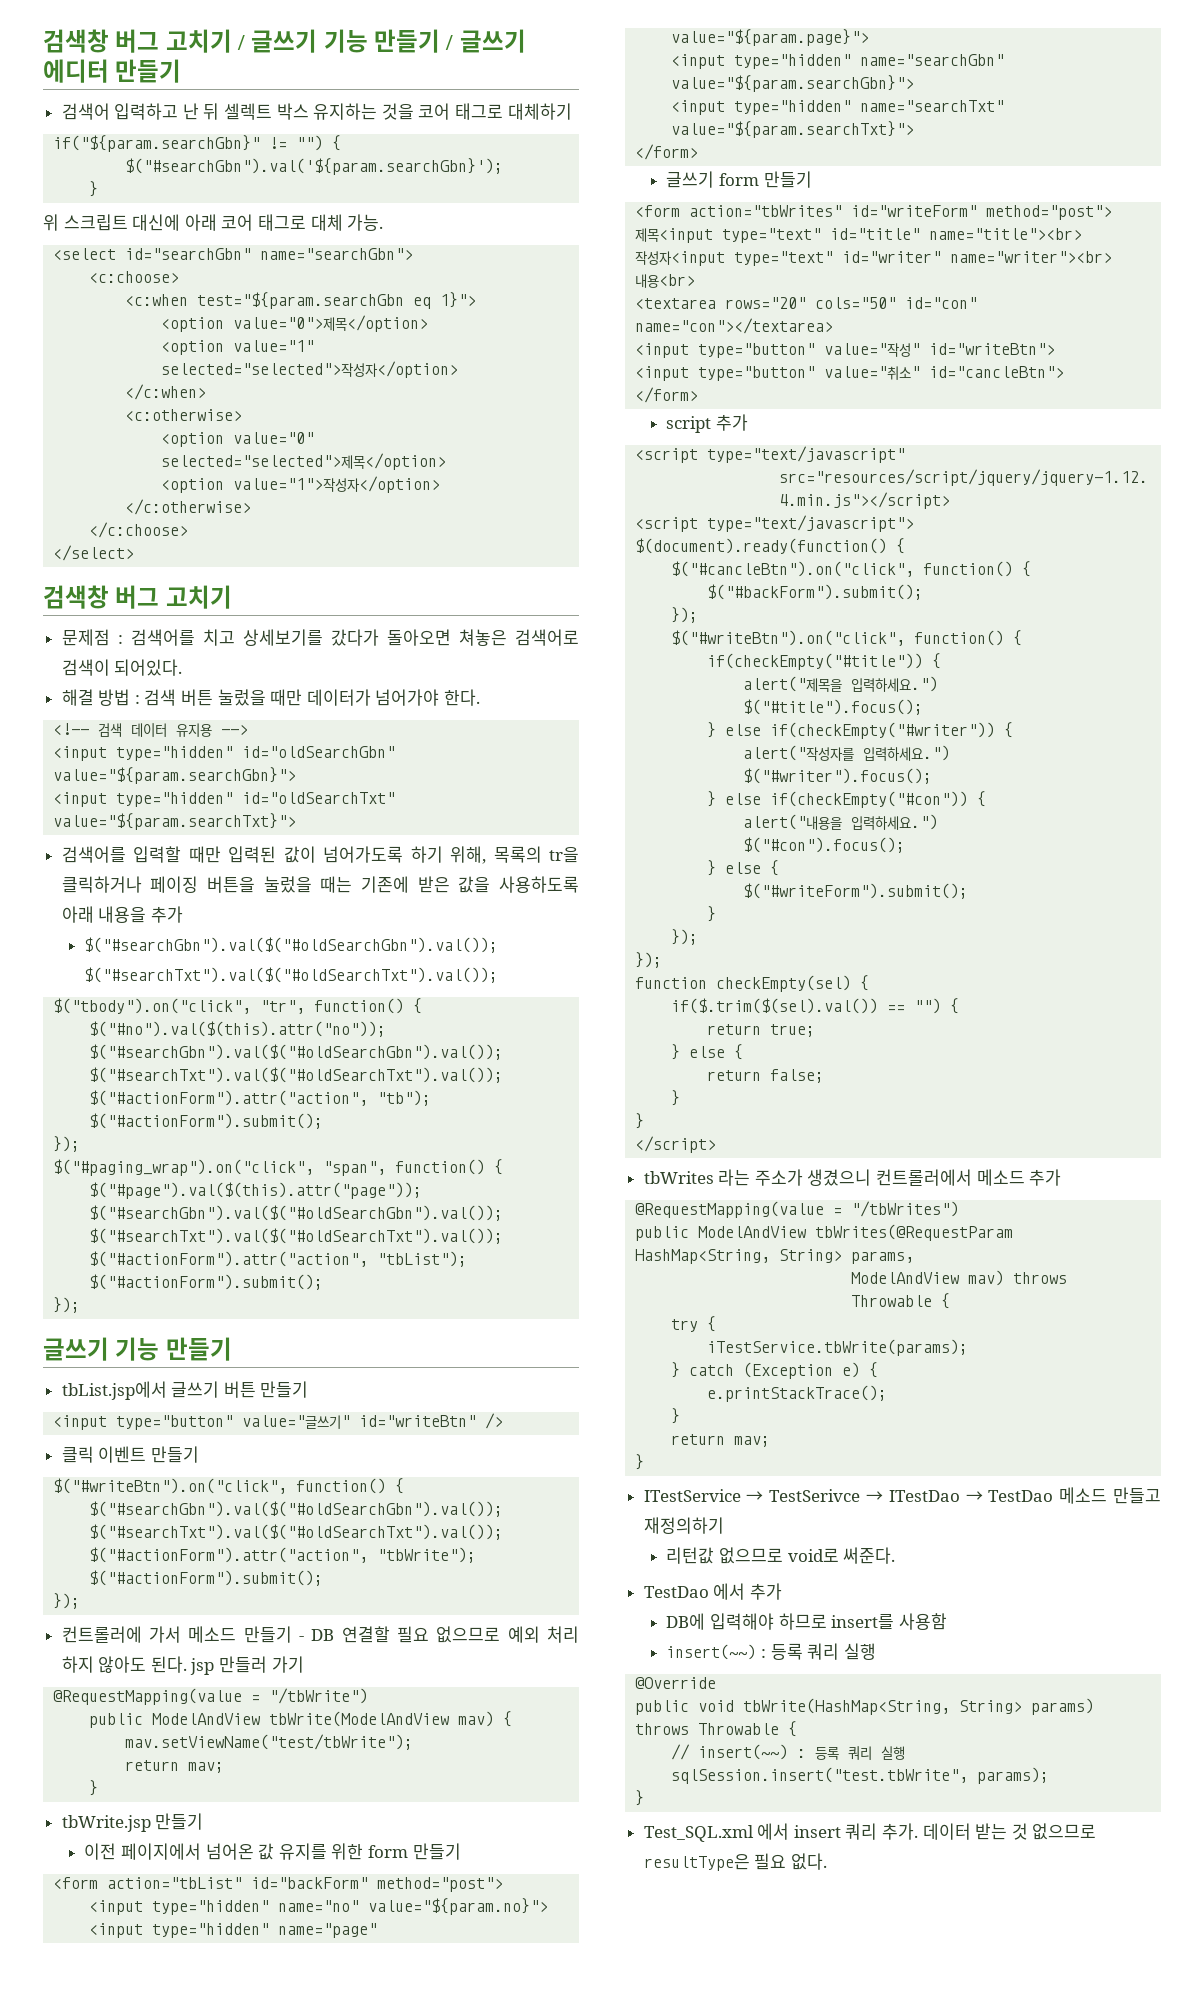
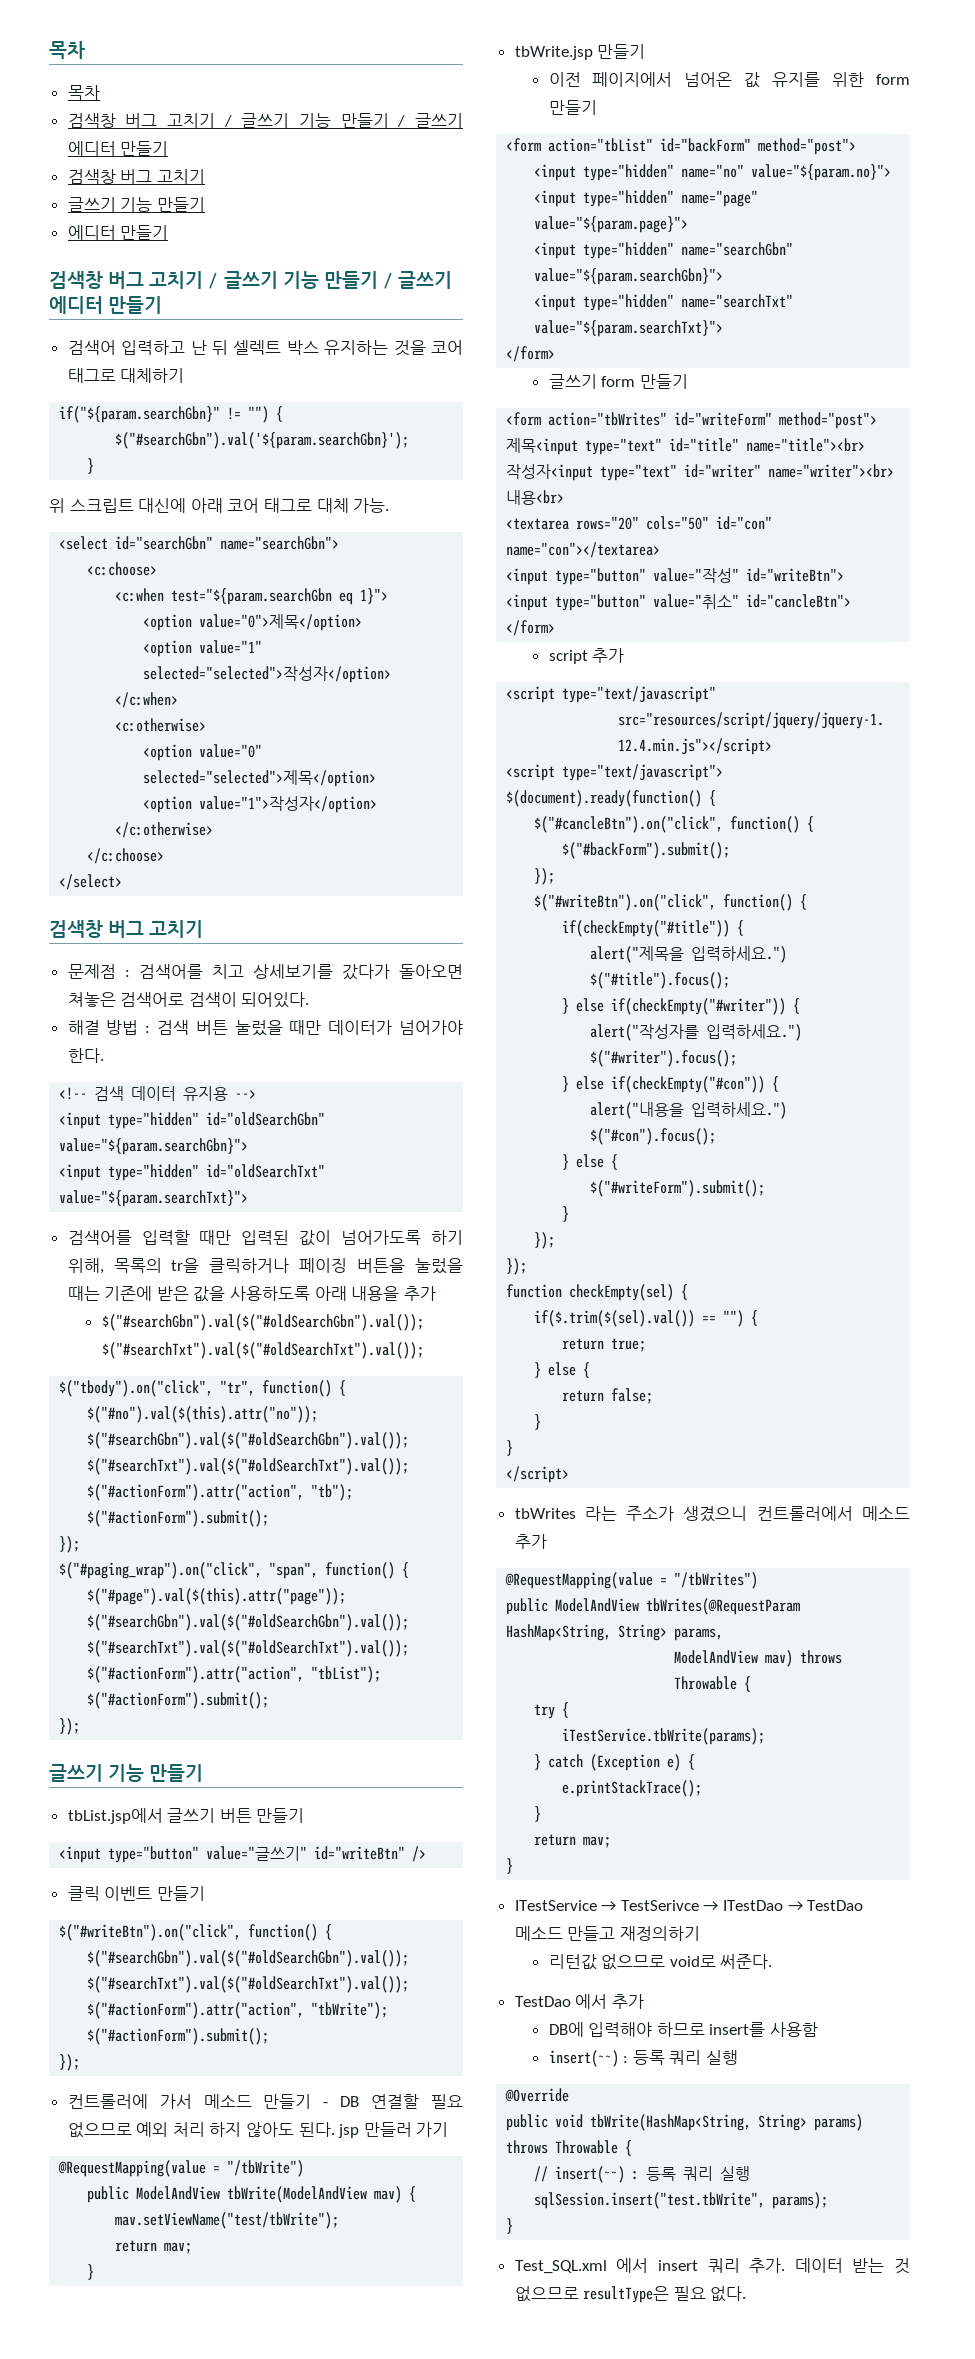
(43, 41) none -> [49,41,85,59] [67,85,100,100] [67,113,463,128] [67,141,169,156] [67,169,205,184] [67,197,205,212] [67,225,169,240] 목차 // 목차 // 검색창 버그 고치기 / 글쓰기 기능 만들기 / 글쓰기 에디터 만들기 // 검색창 버그 고치기 // 글쓰기 기능 만들기 // 에디터 만들기 //

